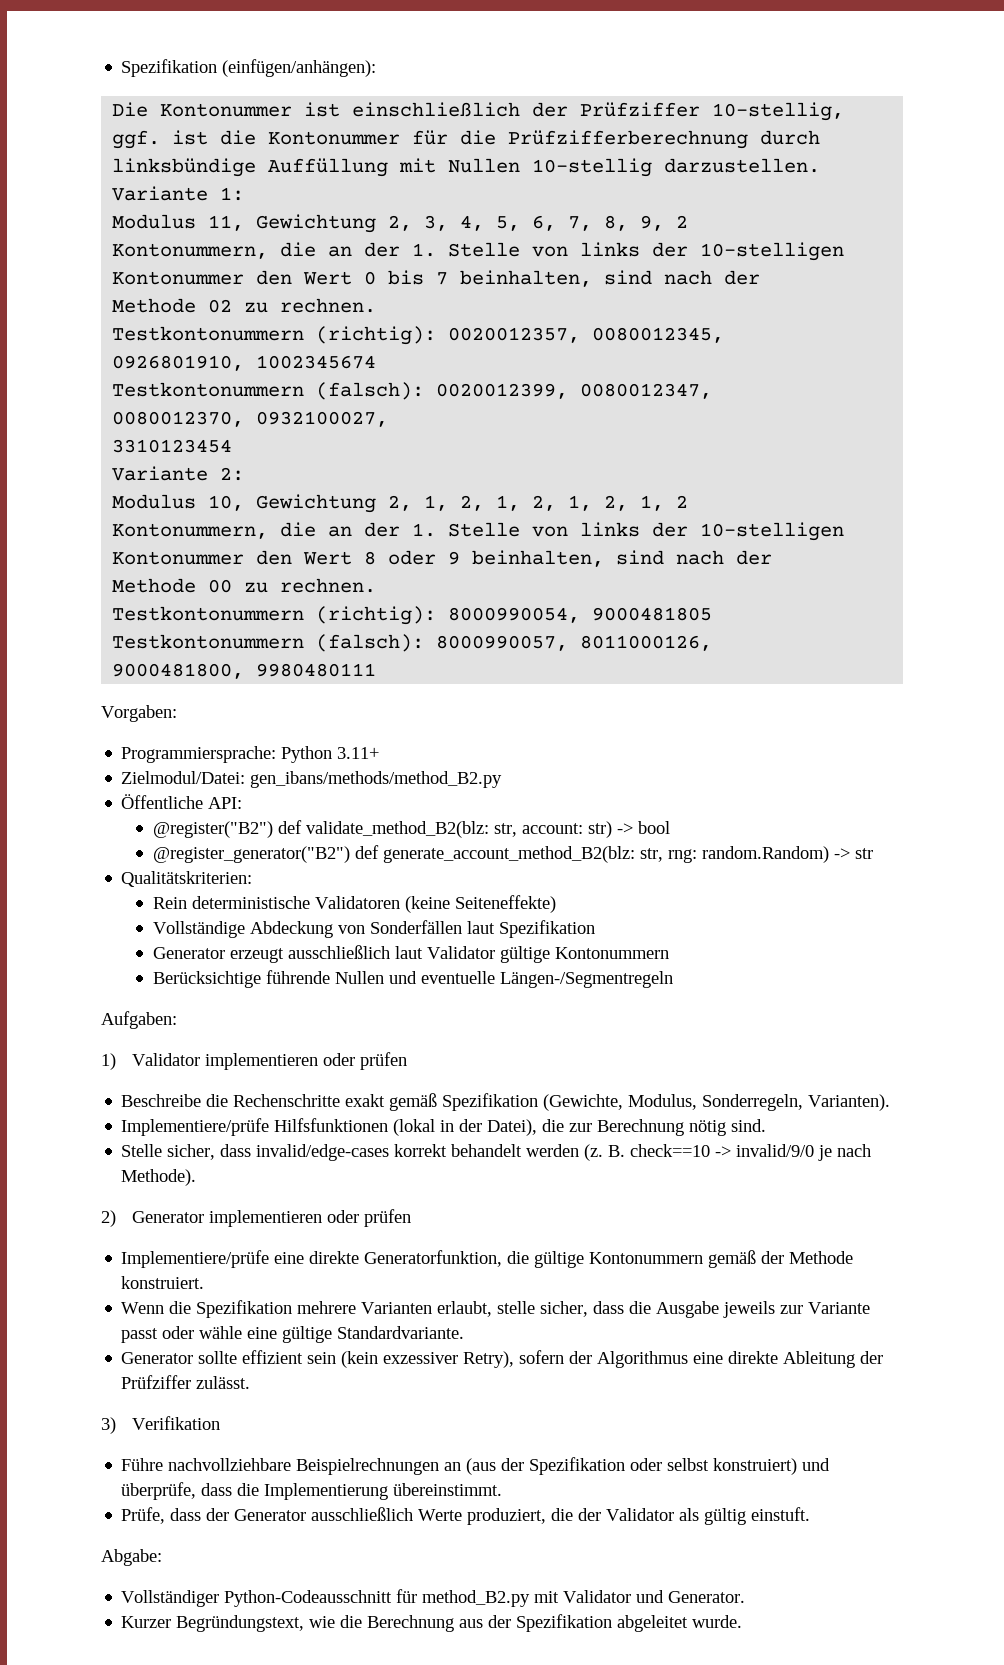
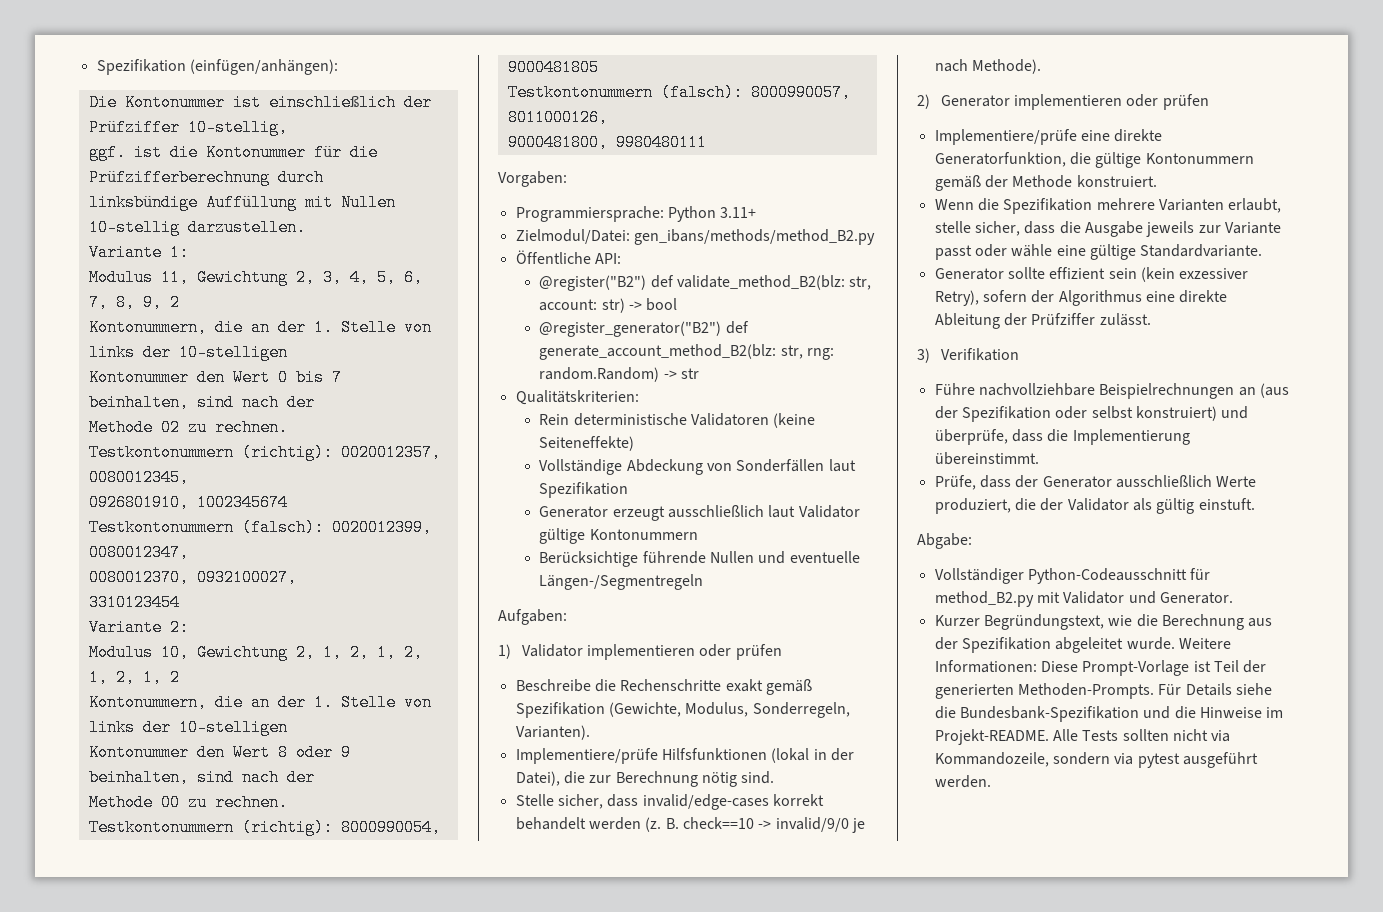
(743, 1621) none -> [1178,638,1231,649] [934,660,1267,676] [934,683,1272,699] [934,706,1284,722] [934,729,1231,745] [934,752,1258,768] [934,775,991,788] Weitere Informationen: Diese Prompt-Vorlage ist Teil der generierten Methoden-Prompts. Für Details siehe die Bundesbank-Spezifikation und die Hinweise im Projekt-README. Alle Tests sollten nicht via Kommandozeile, sondern via pytest ausgeführt werden.

